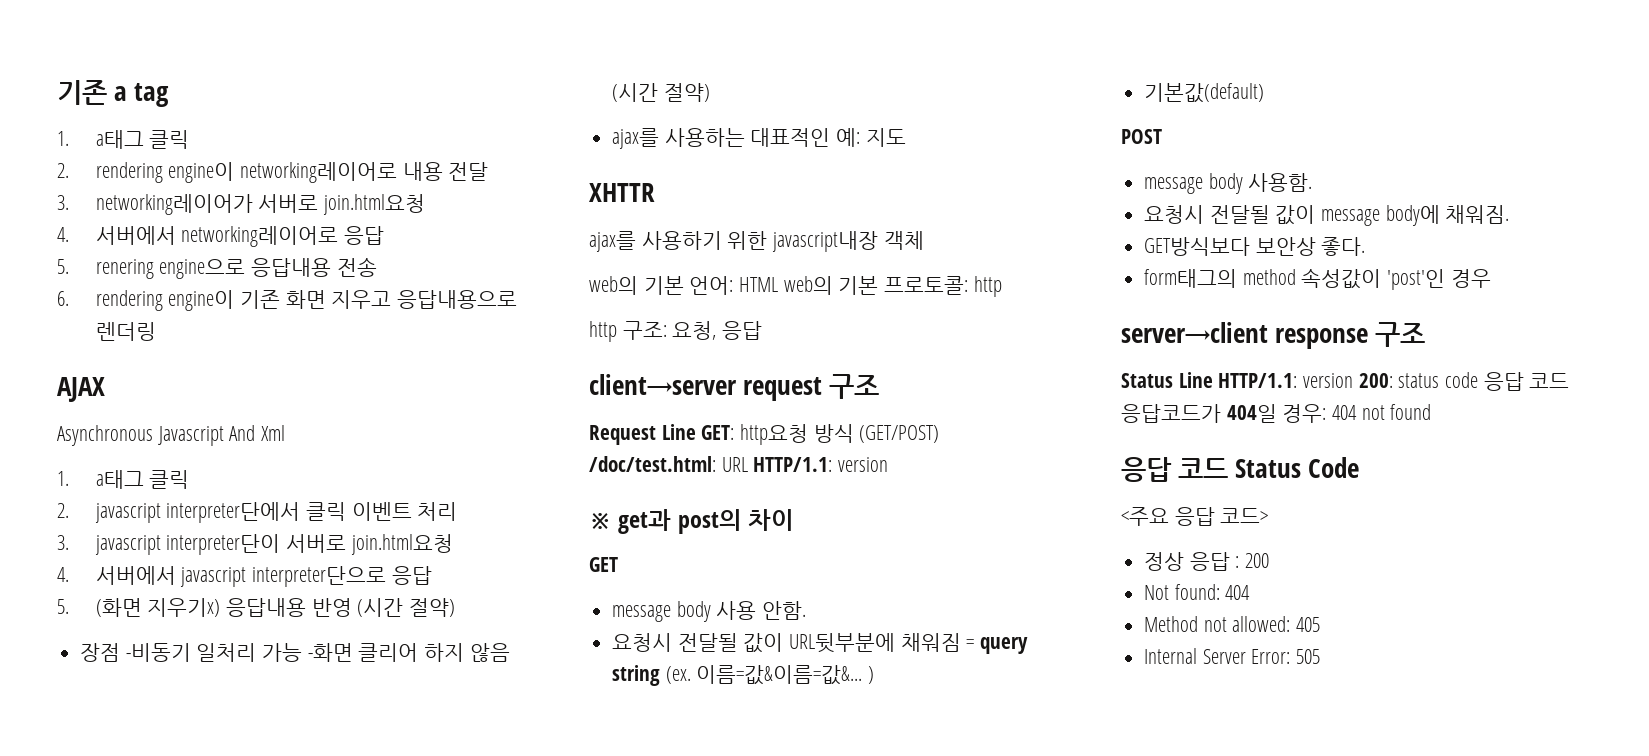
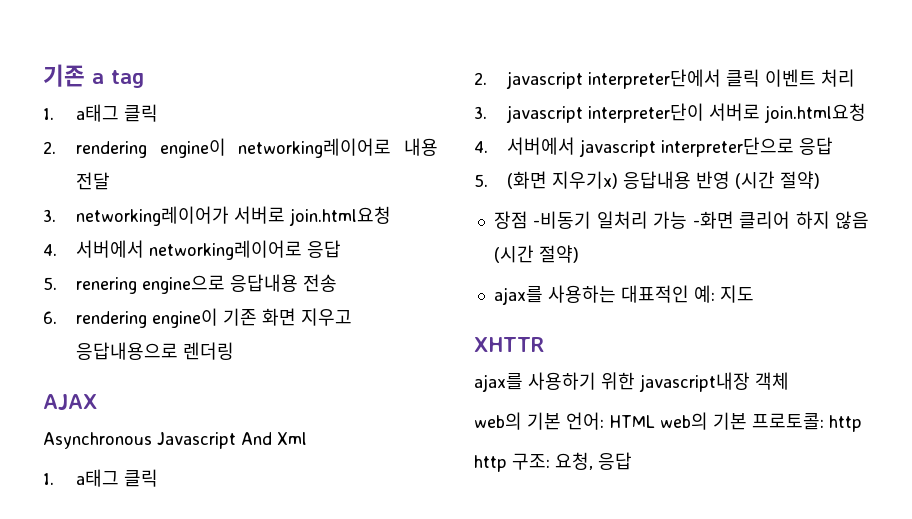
[589,374,880,401] [589,424,940,445] [589,456,889,472] [589,509,795,534] [589,557,618,572] [612,601,807,622] [612,633,1029,654] [612,665,875,686] [1144,83,1265,103] [1121,129,1162,144] [1144,173,1313,194] [1144,205,1510,226] [1144,237,1366,256] [1144,268,1491,290] [1121,322,1426,349] [1121,372,1570,391] [1121,404,1432,423] [1121,457,1360,482] [1121,507,1269,526] [1144,552,1270,571] [1144,584,1251,600] [1144,616,1321,632] [1144,648,1321,664] // client→server request 구조 // Request Line GET: http요청 방식 (GET/POST) /doc/test.html: URL HTTP/1.1: version // ※ get과 post의 차이 // GET // message body 사용 안함. // 요청시 전달될 값이 URL뒷부분에 채워짐 = query string (ex. 이름=값&이름=값&... ) // 기본값(default) // POST // message body 사용함. // 요청시 전달될 값이 message body에 채워짐. // GET방식보다 보안상 좋다. // form태그의 method 속성값이 'post'인 경우 // server→client response 구조 // Status Line HTTP/1.1: version 200: status code 응답 코드 응답코드가 404일 경우: 404 not found // 응답 코드 Status Code // <주요 응답 코드> // 정상 응답 : 200 // Not found: 404 // Method not allowed: 405 // Internal Server Error: 505 -> (632, 461) none

